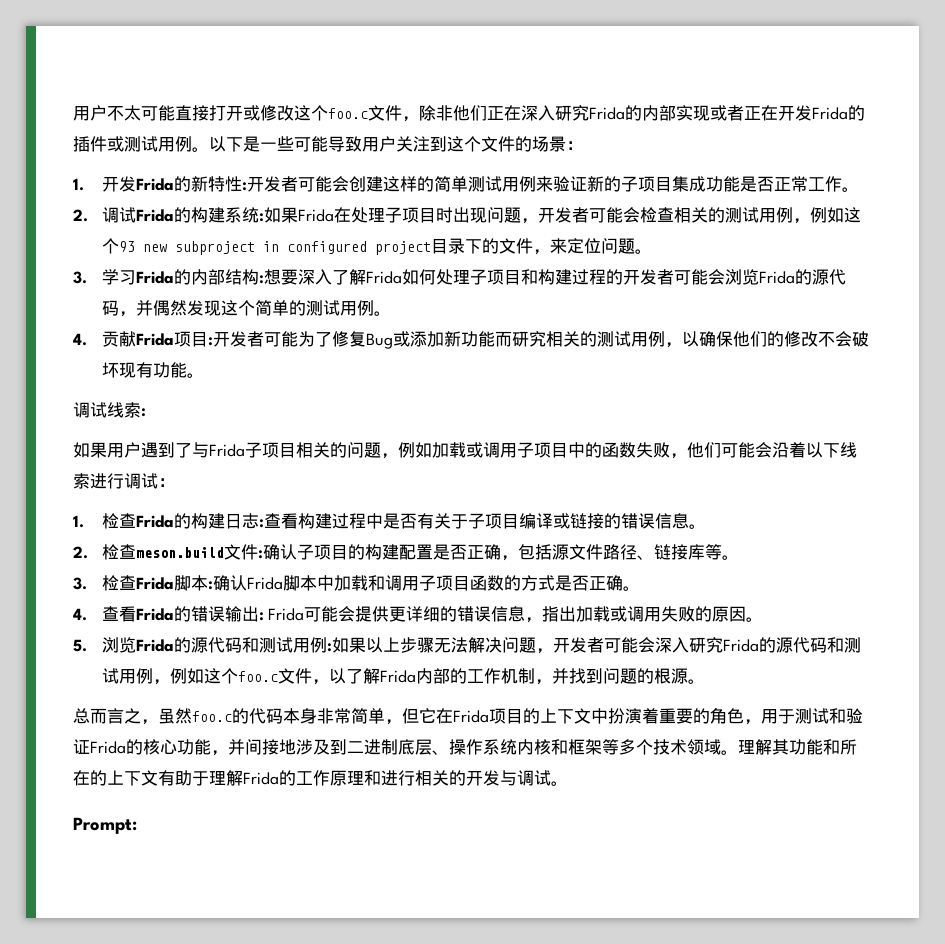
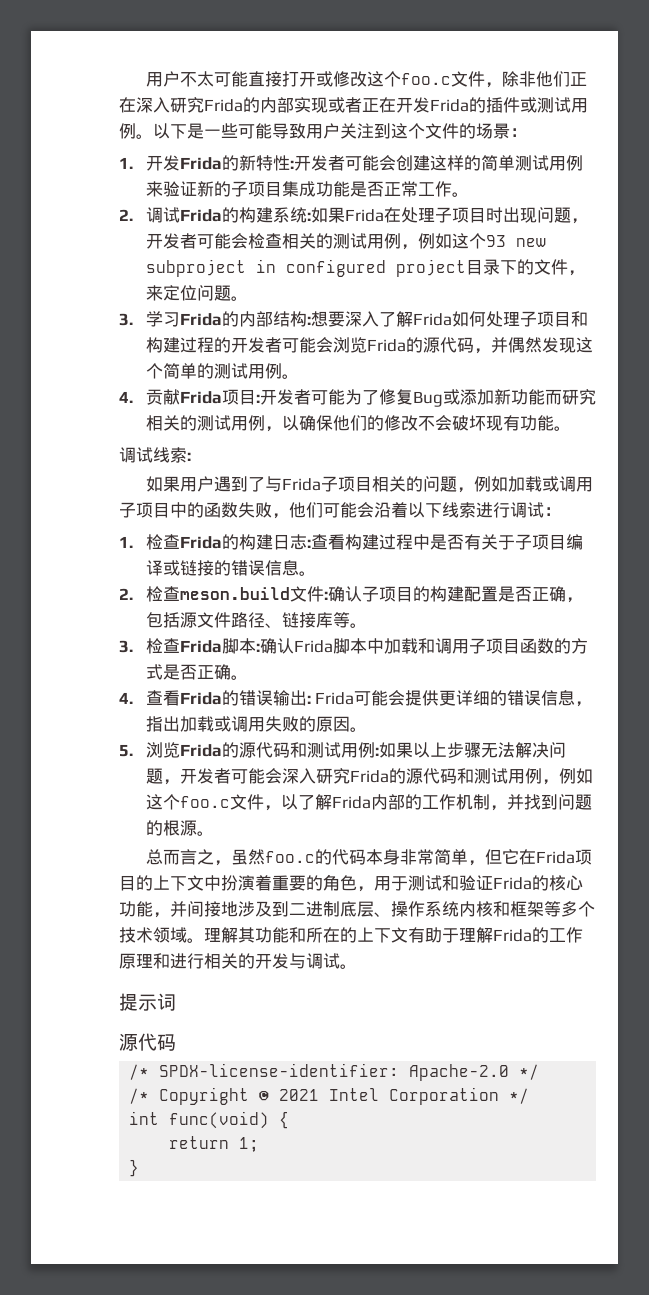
[73,817,137,834] Prompt: -> [119,993,176,1011] [119,1033,176,1051] [129,1063,540,1081] [129,1087,530,1105] [129,1111,290,1129] [169,1136,260,1152] [129,1159,140,1177] 提示词 // 源代码 // /* SPDX-license-identifier: Apache-2.0 */ // /* Copyright © 2021 Intel Corporation */ // int func(void) { // return 1; // }

